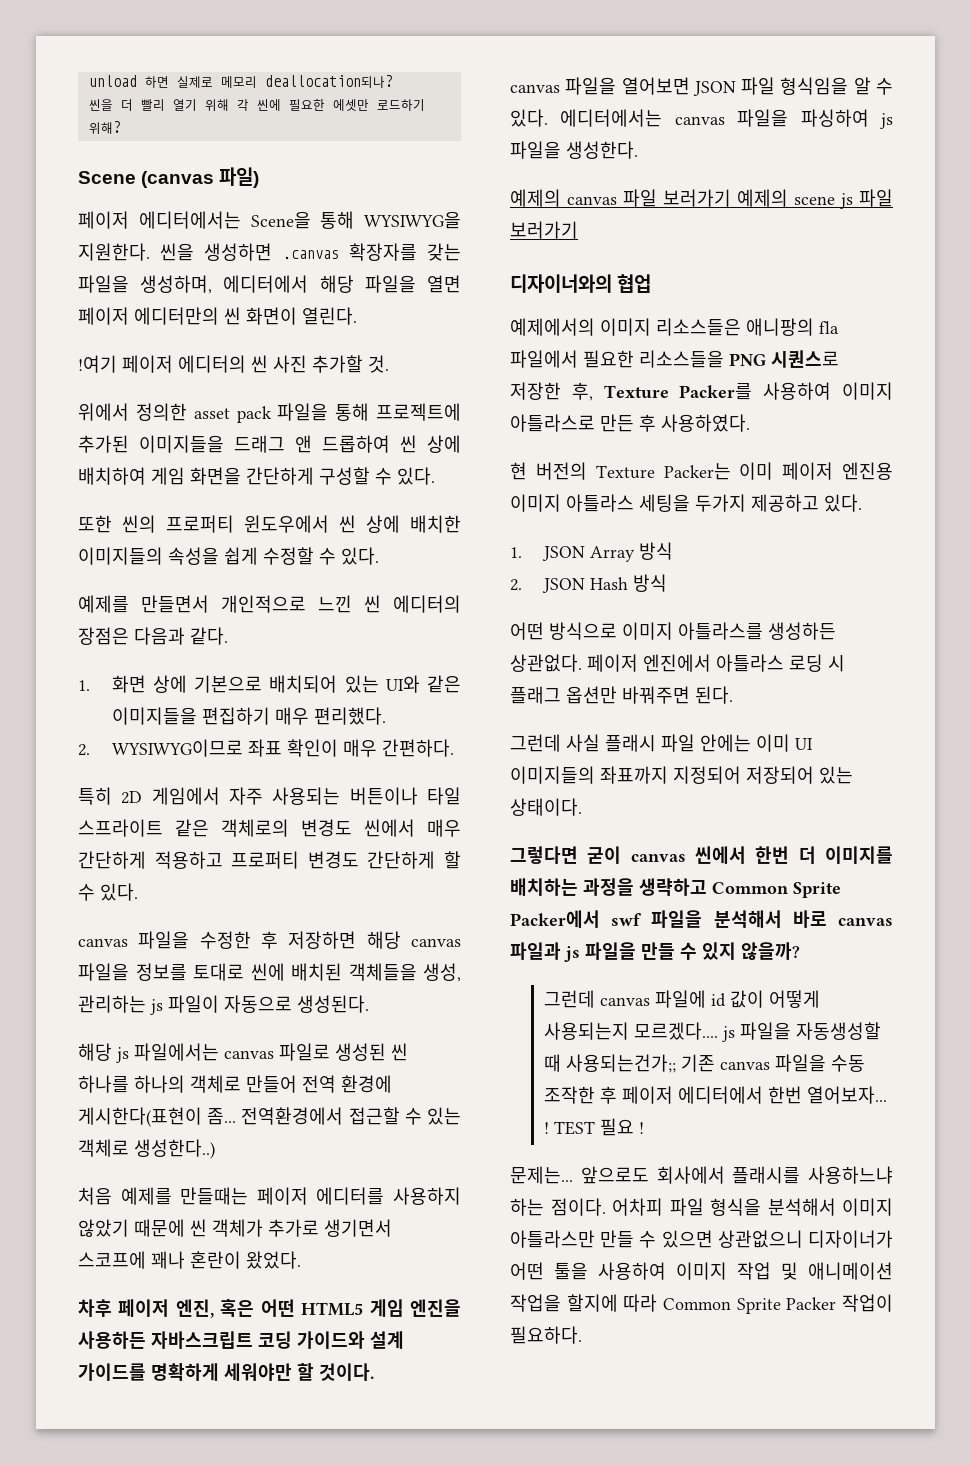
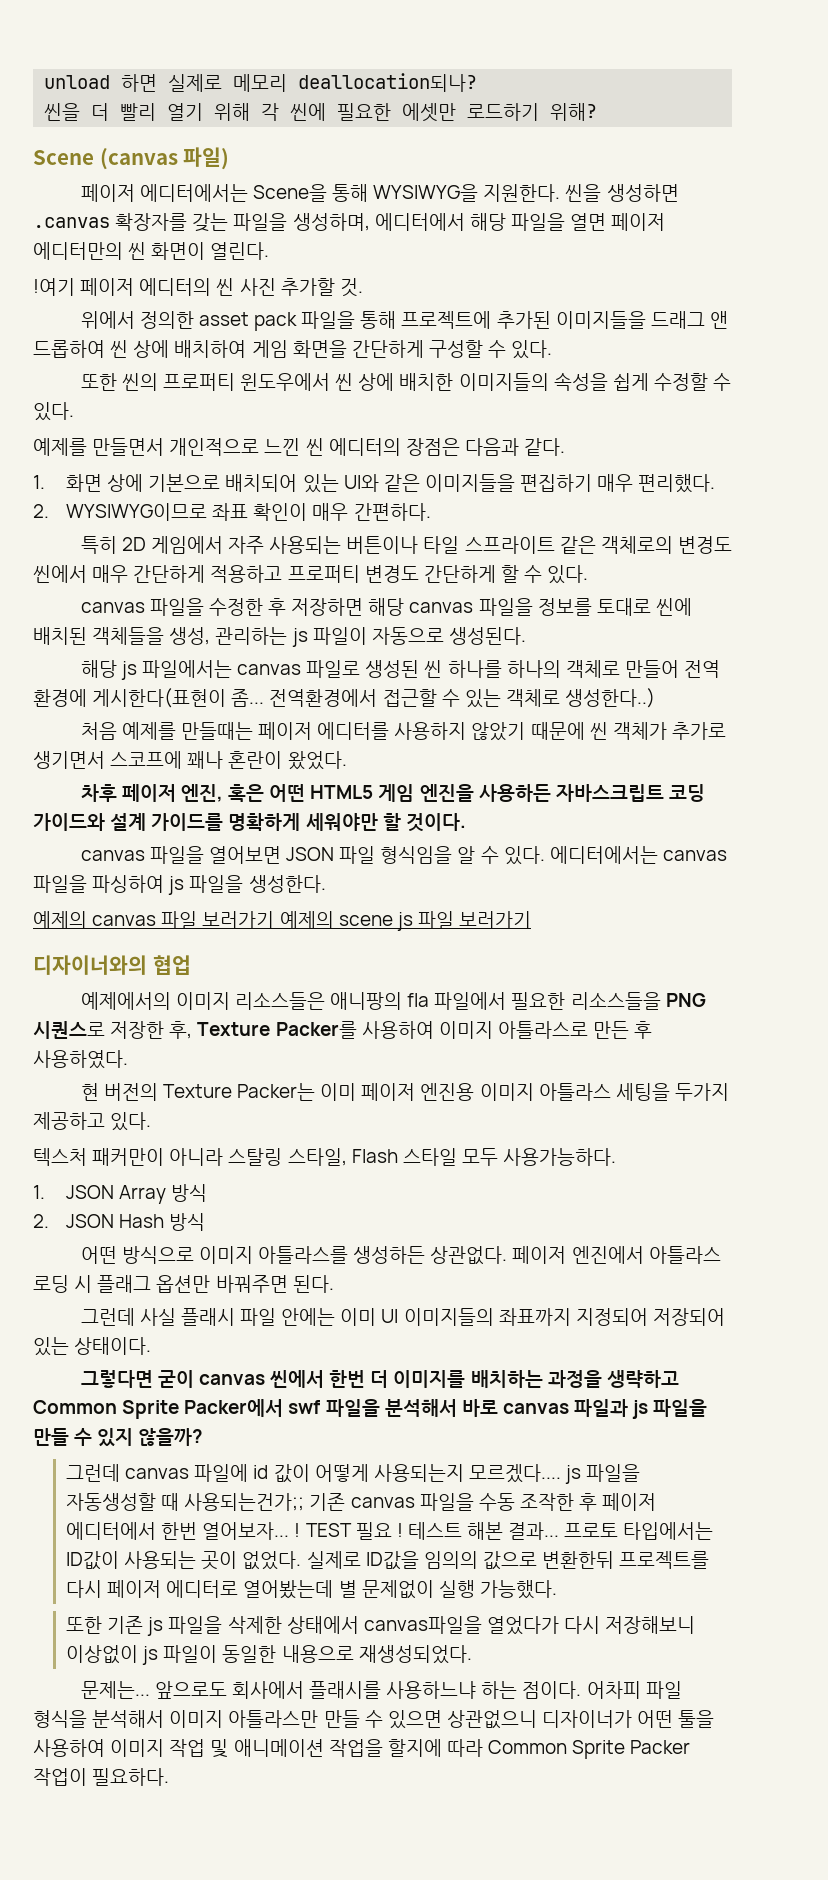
(862, 503) none -> [33,1148,617,1166] // 텍스처 패커만이 아니라 스탈링 스타일, Flash 스타일 모두 사용가능하다.
(644, 1128) none -> [407,1522,714,1540] [66,1551,710,1570] [66,1580,557,1599] [66,1616,696,1636] [66,1645,472,1665] 테스트 해본 결과... 프로토 타입에서는 ID값이 사용되는 곳이 없었다. 실제로 ID값을 임의의 값으로 변환한뒤 프로젝트를 다시 페이저 에디터로 열어봤는데 별 문제없이 실행 가능했다. // 또한 기존 js 파일을 삭제한 상태에서 canvas파일을 열었다가 다시 저장해보니 이상없이 js 파일이 동일한 내용으로 재생성되었다.

